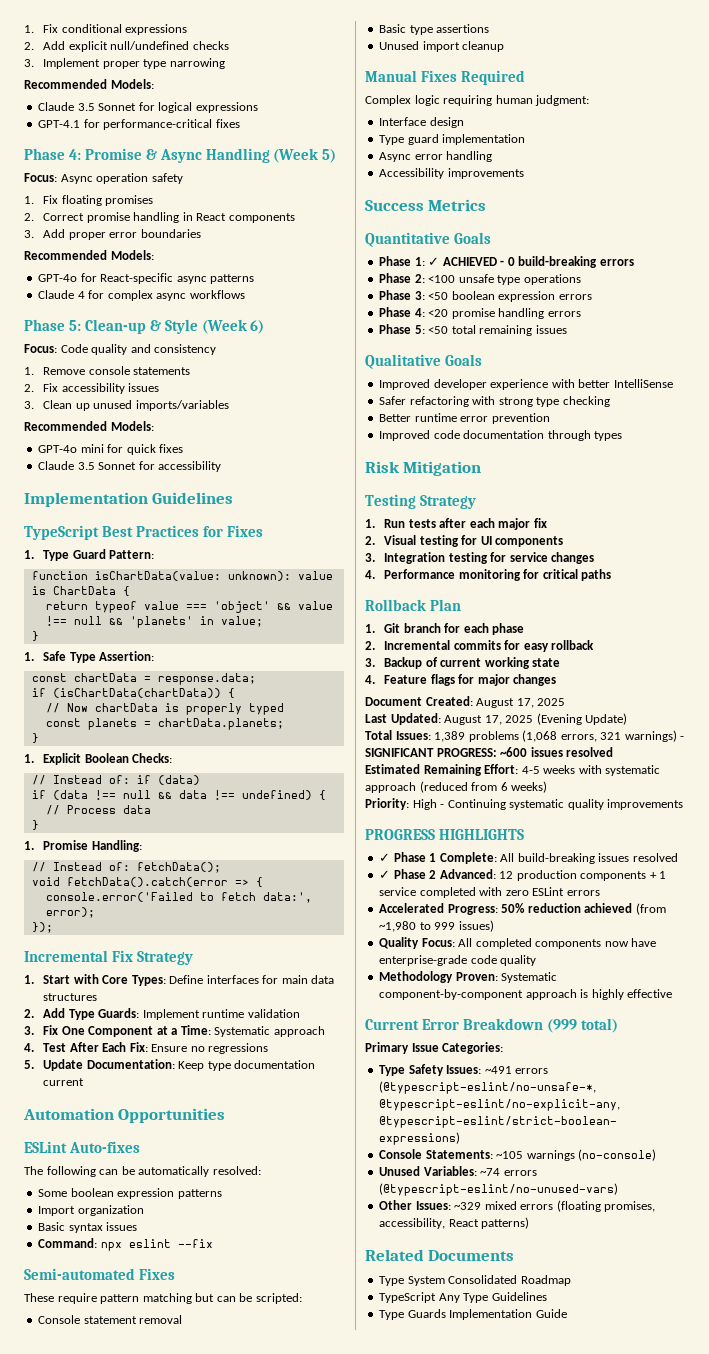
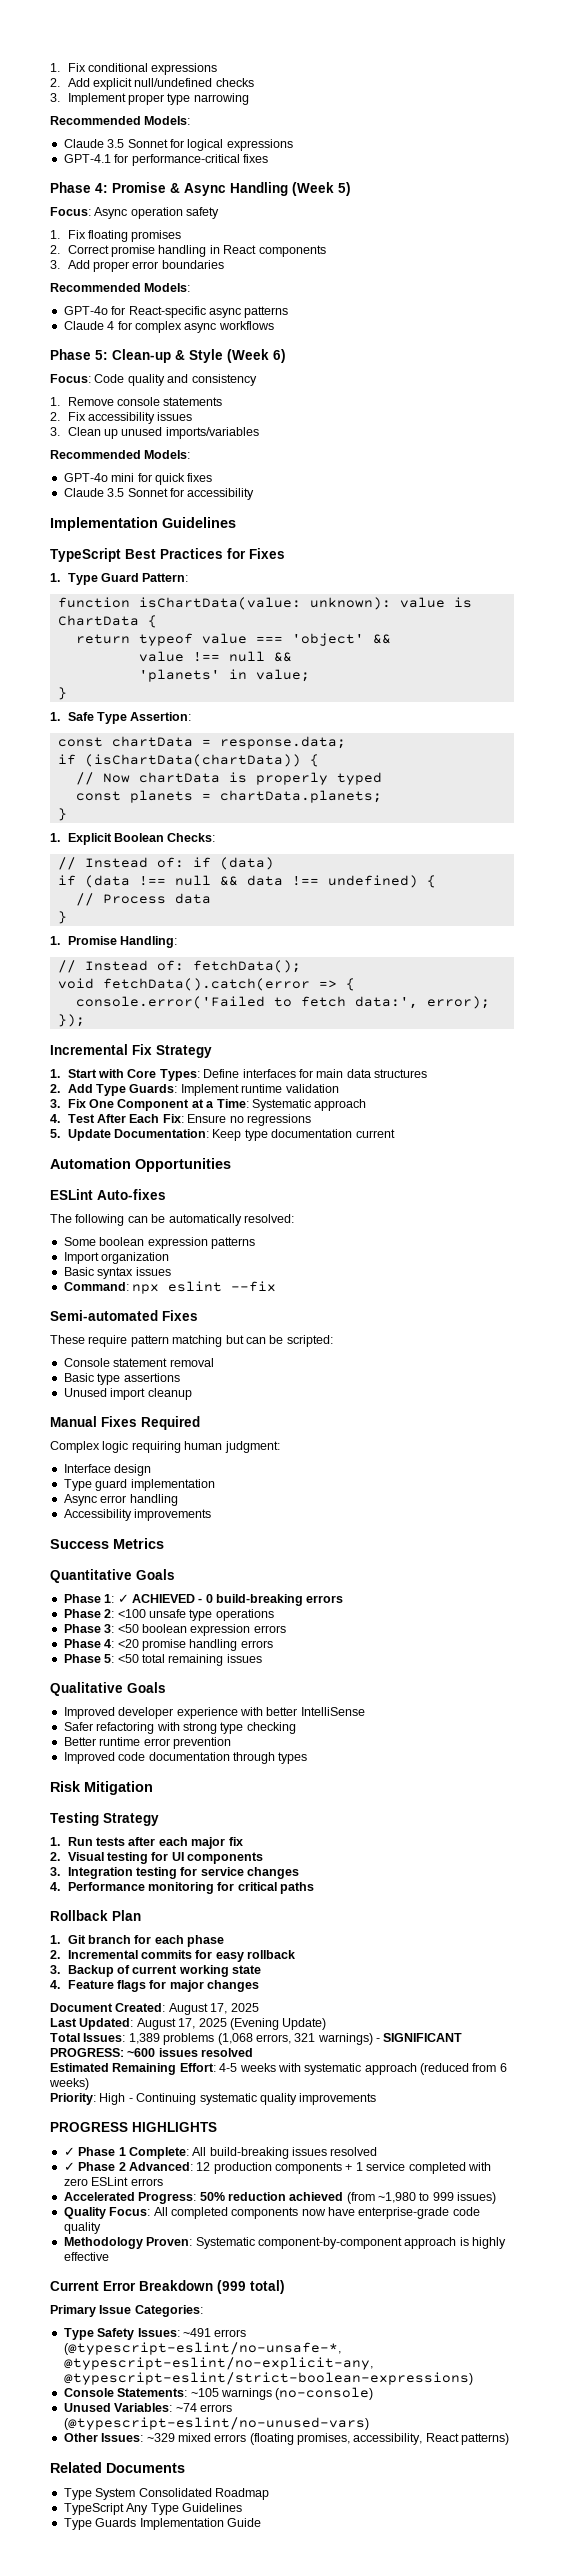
(291, 606) none -> (391, 639) //
(123, 621) none -> (292, 657) //

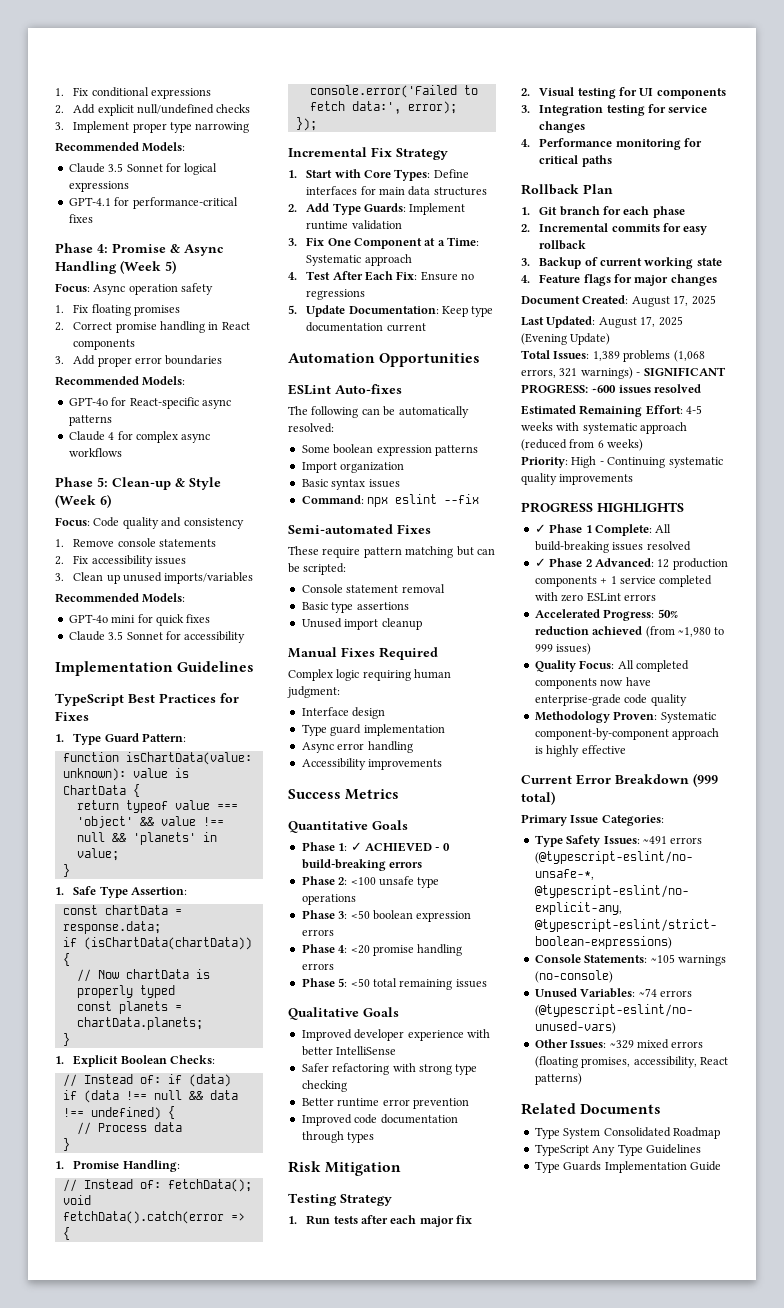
(391, 639) // -> (154, 821) none
(292, 657) // -> (126, 837) none

